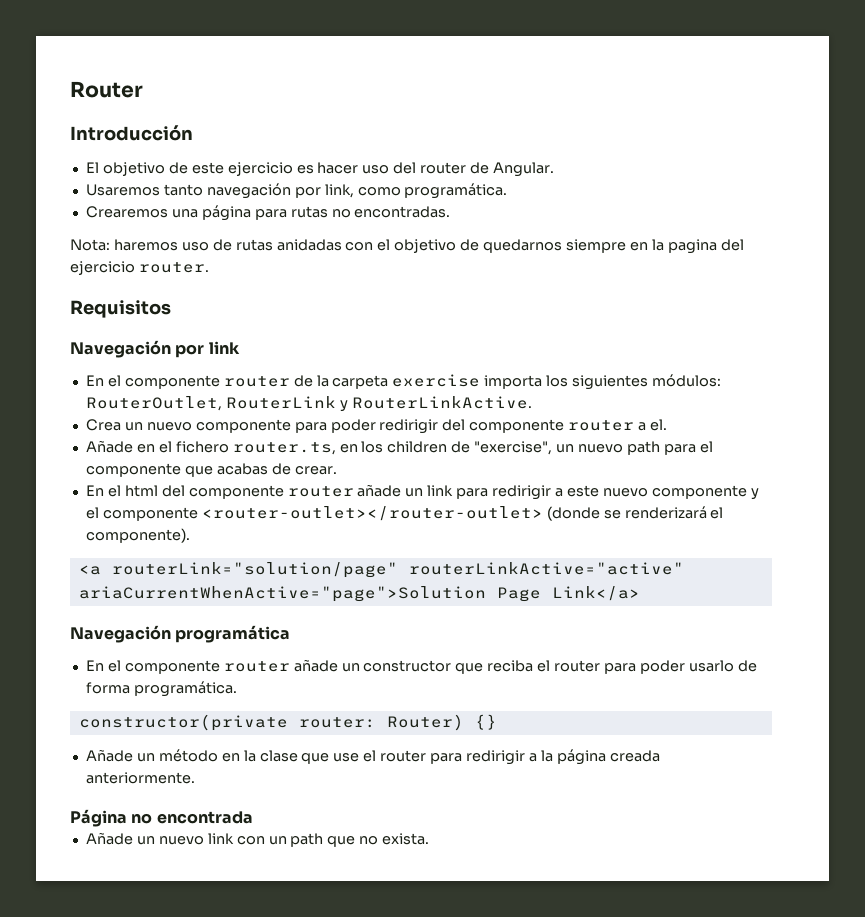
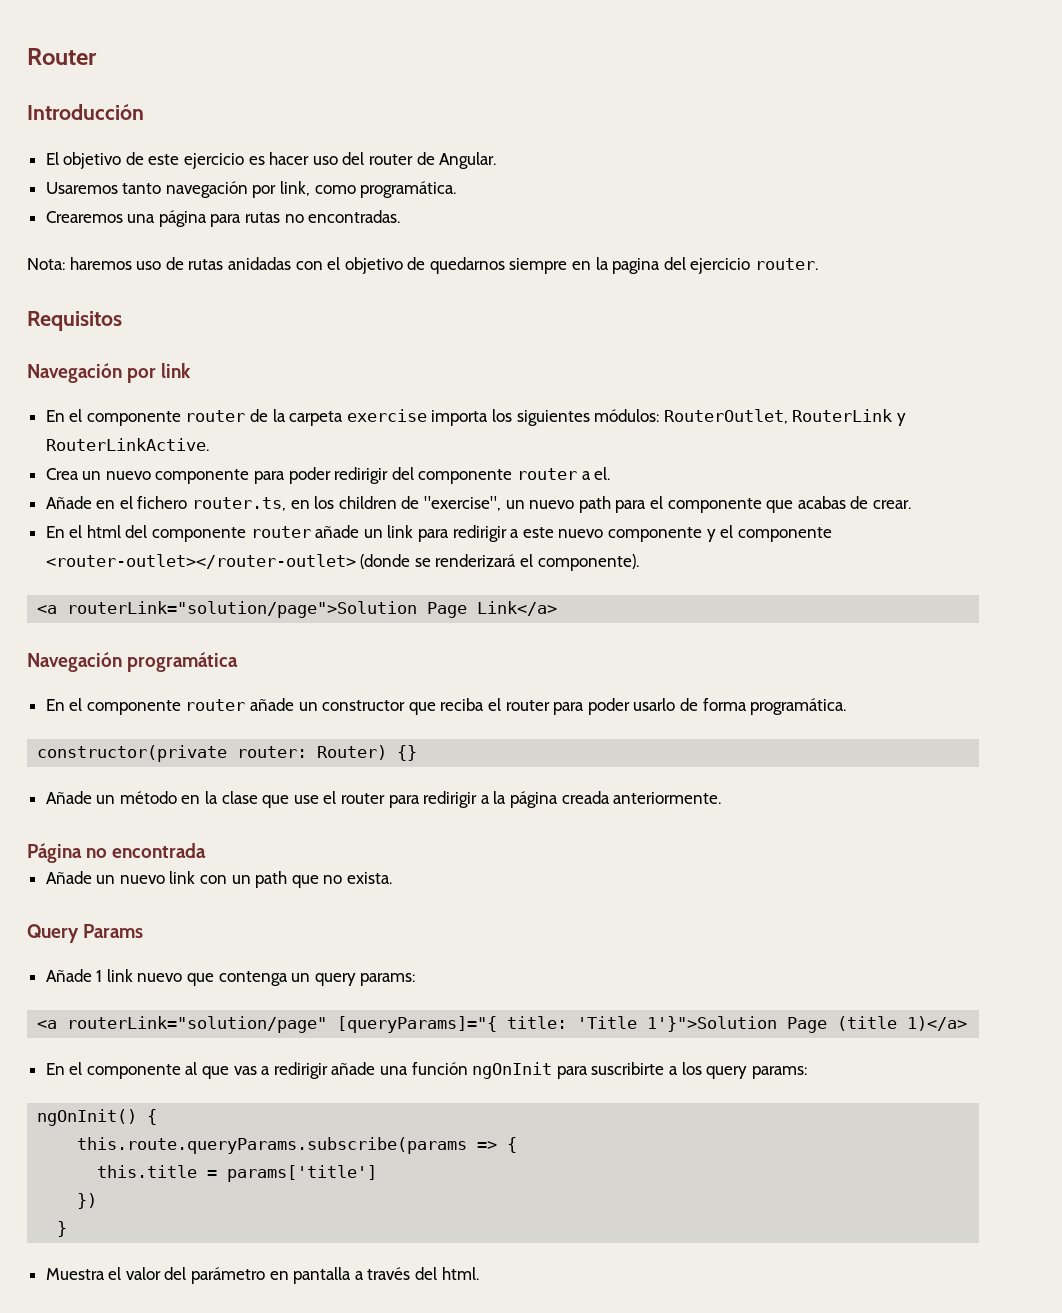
[111,562,684,578] [78,586,486,602] routerLink="solution/page" routerLinkActive="active" ariaCurrentWhenActive="page">Solution -> [67,601,418,618] routerLink="solution/page">Solution
(430, 839) none -> [27,924,144,943] [45,969,416,986] [37,1016,968,1033] [45,1062,807,1079] [37,1109,158,1126] [77,1137,518,1154] [97,1165,378,1182] [77,1193,98,1209] [57,1221,68,1237] [45,1267,479,1284] // Query Params // Añade 1 link nuevo que contenga un query params: // <a routerLink="solution/page" [queryParams]="{ title: 'Title 1'}">Solution Page (title 1)</a> // En el componente al que vas a redirigir añade una función ngOnInit para suscribirte a los query params: // ngOnInit() { // this.route.queryParams.subscribe(params => { // this.title = params['title'] // }) // } // Muestra el valor del parámetro en pantalla a través del html.

